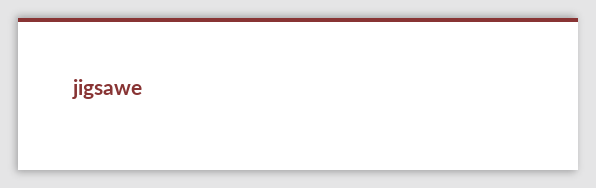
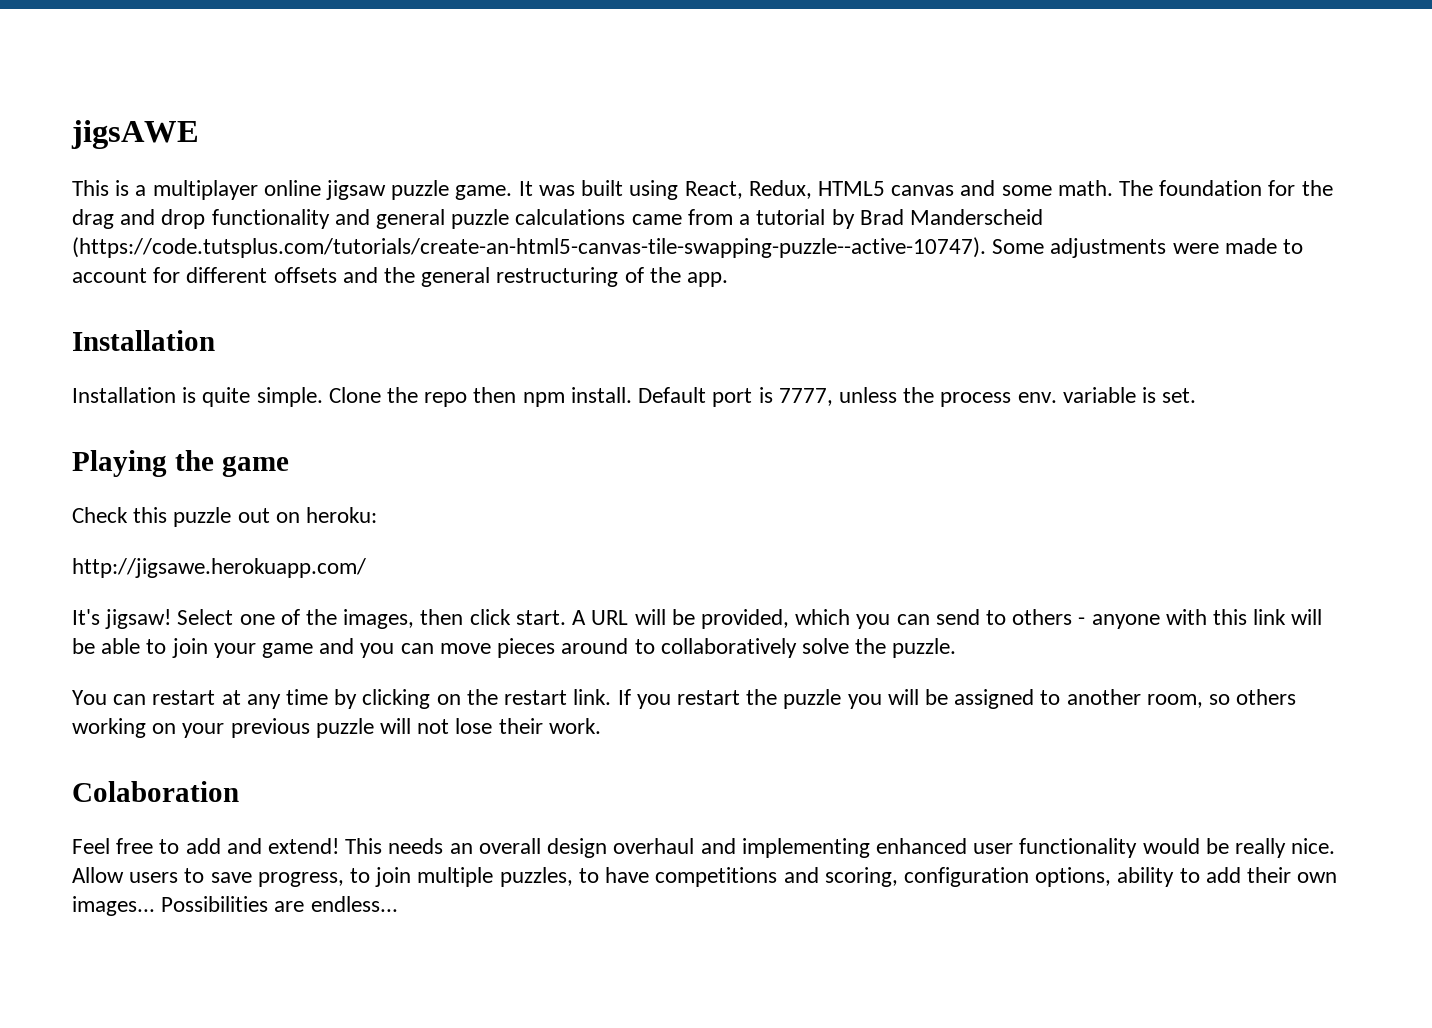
[72,79,142,99] jigsawe -> [71,120,199,149] [72,180,1333,200] [72,209,1043,229] [72,237,1304,258] [72,267,729,287] [72,330,215,351] [72,387,1197,407] [72,450,289,477] [72,507,378,527] [72,558,366,578] [72,609,1323,629] [72,638,957,658] [72,689,1297,709] [72,718,601,738] [72,781,239,802] [72,838,1336,858] [72,867,1338,887] [72,896,398,916] jigsAWE // This is a multiplayer online jigsaw puzzle game. It was built using React, Redux, HTML5 canvas and some math. The foundation for the drag and drop functionality and general puzzle calculations came from a tutorial by Brad Manderscheid (https://code.tutsplus.com/tutorials/create-an-html5-canvas-tile-swapping-puzzle--active-10747). Some adjustments were made to account for different offsets and the general restructuring of the app. // Installation // Installation is quite simple. Clone the repo then npm install. Default port is 7777, unless the process env. variable is set. // Playing the game // Check this puzzle out on heroku: // http://jigsawe.herokuapp.com/ // It's jigsaw! Select one of the images, then click start. A URL will be provided, which you can send to others - anyone with this link will be able to join your game and you can move pieces around to collaboratively solve the puzzle. // You can restart at any time by clicking on the restart link. If you restart the puzzle you will be assigned to another room, so others working on your previous puzzle will not lose their work. // Colaboration // Feel free to add and extend! This needs an overall design overhaul and implementing enhanced user functionality would be really nice. Allow users to save progress, to join multiple puzzles, to have competitions and scoring, configuration options, ability to add their own images... Possibilities are endless...

